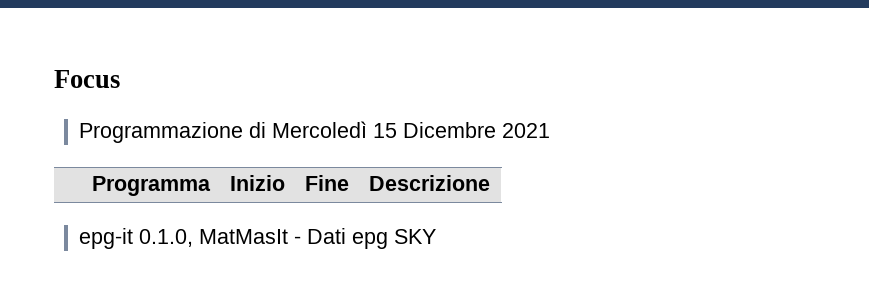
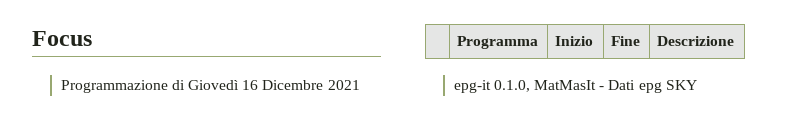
[272,121,398,138] Mercoledì 15 -> [187,80,259,90] Giovedì 16

